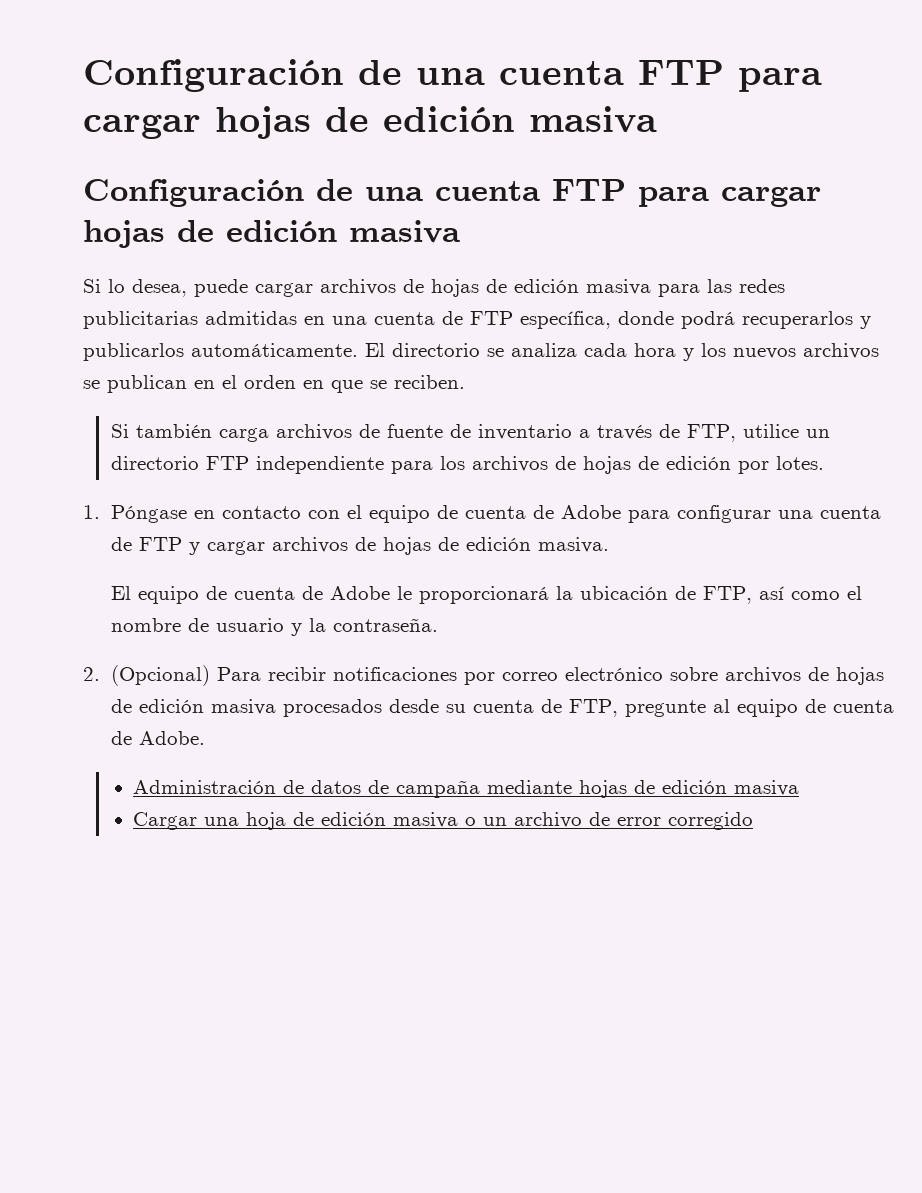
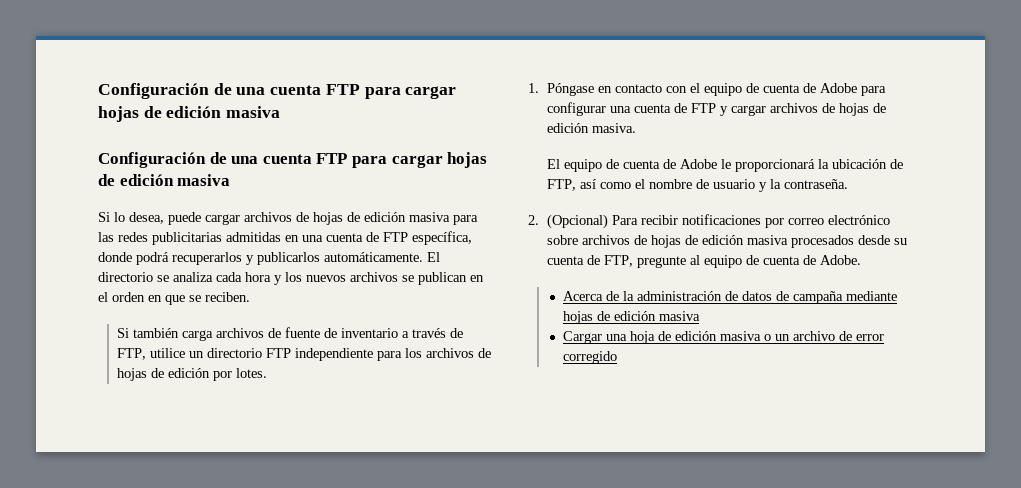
[133,780,277,794] Administración -> [562,291,722,301] Acerca de la administración

